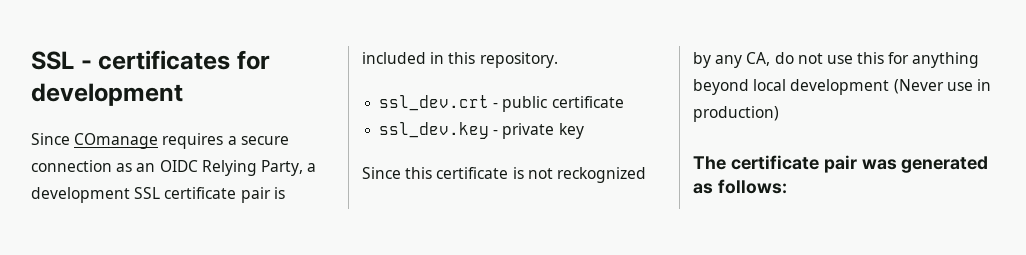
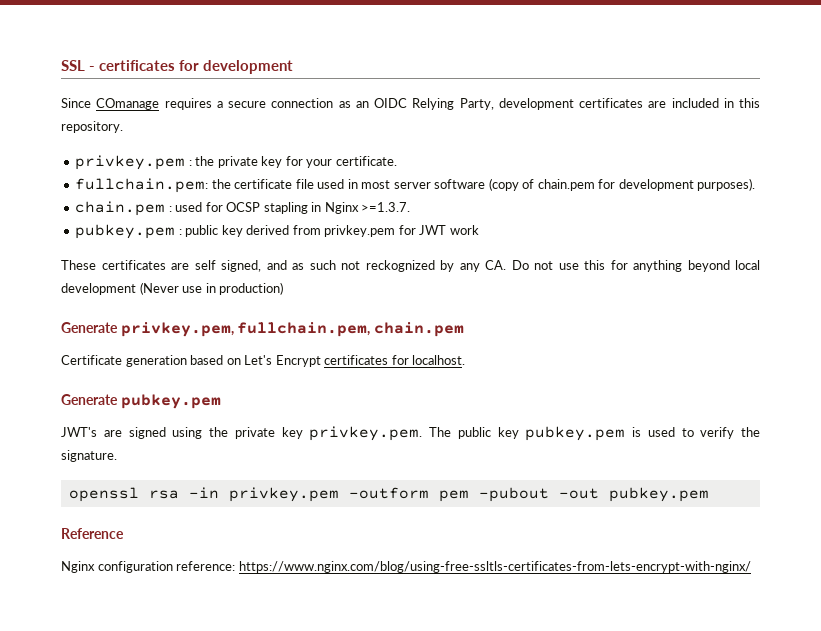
[307,163,317,172] [31,187,285,203] [362,52,558,68] [379,95,624,112] [379,122,584,139] [362,167,524,179] a development SSL certificate pair is included in this repository. // ssl_dev.crt - public certificate // ssl_dev.key - private key // Since this certificate is -> [498,98,760,110] [61,121,123,133] [75,155,397,170] [75,178,756,193] [75,201,411,216] [75,224,479,239] [61,260,336,272] development certificates are included in this repository. // privkey.pem : the private key for your certificate. // fullchain.pem: the certificate file used in most server software (copy of chain.pem for development purposes). // chain.pem : used for OCSP stapling in Nginx >=1.3.7. // pubkey.pem : public key derived from privkey.pem for JWT work // These certificates are self signed, and as such
[746,52,794,66] CA, do -> [485,260,529,270] CA. Do
[693,155,989,173] [693,179,787,194] The certificate pair was generated as follows: -> [61,322,464,337] [61,355,466,367] [61,394,221,409] [61,426,760,441] [61,450,117,462] [68,487,709,502] [61,528,124,539] [61,561,751,573] Generate privkey.pem, fullchain.pem, chain.pem // Certificate generation based on Let's Encrypt certificates for localhost. // Generate pubkey.pem // JWT's are signed using the private key privkey.pem. The public key pubkey.pem is used to verify the signature. // openssl rsa -in privkey.pem -outform pem -pubout -out pubkey.pem // Reference // Nginx configuration reference: https://www.nginx.com/blog/using-free-ssltls-certificates-from-lets-encrypt-with-nginx/

